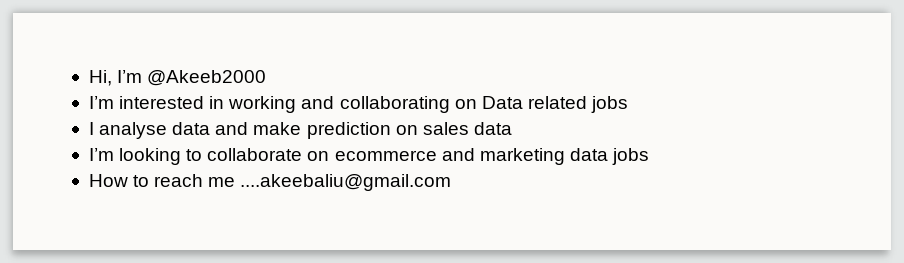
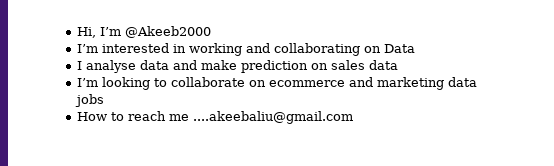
[527,96,629,113] related jobs -> (415, 48) none

